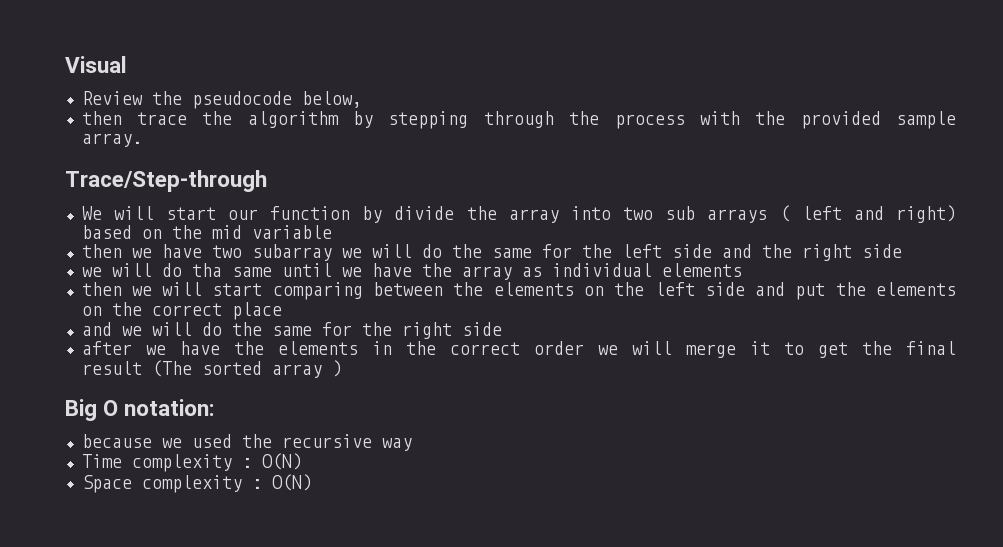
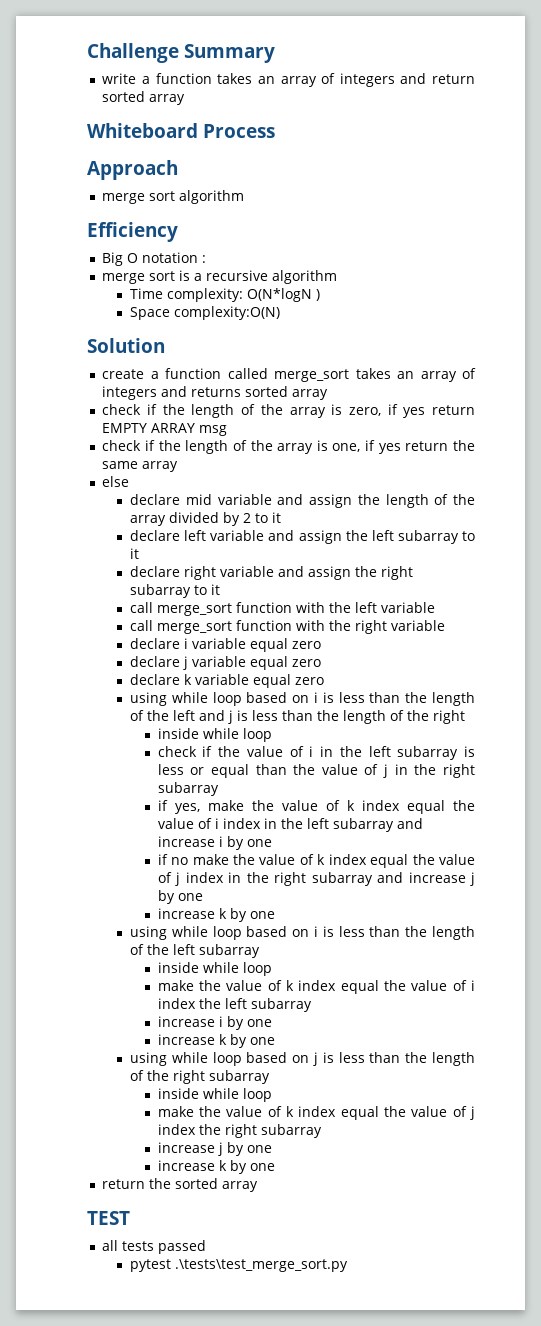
[65,56,127,73] [81,91,362,109] [81,111,956,129] [81,133,142,147] [65,170,267,192] [81,205,956,223] [81,225,332,239] [81,244,902,261] [81,263,742,280] [81,282,956,300] [81,302,282,320] [81,322,502,339] [81,341,956,358] [81,360,342,378] [65,399,216,421] [81,434,412,451] [81,453,302,472] [81,474,312,493] Visual // Review the pseudocode below, // then trace the algorithm by stepping through the process with the provided sample array. // Trace/Step-through // We will start our function by divide the array into two sub arrays ( left and right) based on the mid variable // then we have two subarray we will do the same for the left side and the right side // we will do tha same until we have the array as individual elements // then we will start comparing between the elements on the left side and put the elements on the correct place // and we will do the same for the right side // after we have the elements in the correct order we will merge it to get the final result (The sorted array ) // Big O notation: // because we used the recursive way // Time complexity : O(N) // Space complexity : O(N) -> [87,43,276,63] [102,73,475,87] [102,91,186,105] [87,123,276,138] [87,160,178,180] [102,190,245,204] [87,222,178,242] [102,252,207,266] [102,270,338,284] [130,288,321,302] [130,306,281,320] [87,338,165,353] [102,368,476,382] [102,386,329,400] [102,404,475,418] [102,423,228,436] [102,440,475,454] [102,461,179,472] [102,476,130,487] [130,494,476,508] [130,512,282,526] [130,530,476,544] [130,548,140,559] [130,566,414,580] [130,584,221,598] [130,602,436,616] [130,620,446,634] [130,638,322,652] [130,656,322,670] [130,674,325,688] [130,692,475,706] [130,710,466,724] [157,728,272,742] [157,746,475,760] [157,764,475,778] [157,782,219,796] [157,800,475,814] [157,818,423,832] [157,836,272,850] [157,854,476,868] [157,872,475,886] [157,890,203,904] [157,908,275,922] [130,926,475,940] [130,944,261,958] [157,962,272,976] [157,980,475,994] [157,998,312,1012] [157,1016,272,1030] [157,1034,275,1048] [130,1052,475,1066] [130,1070,271,1084] [157,1088,272,1102] [157,1106,475,1120] [157,1124,322,1138] [157,1142,272,1156] [157,1160,275,1174] [102,1178,259,1192] [87,1211,130,1225] [102,1240,207,1254] [130,1259,349,1272] Challenge Summary // write a function takes an array of integers and return sorted array // Whiteboard Process // Approach // merge sort algorithm // Efficiency // Big O notation : // merge sort is a recursive algorithm // Time complexity: O(N*logN ) // Space complexity:O(N) // Solution // create a function called merge_sort takes an array of integers and returns sorted array // check if the length of the array is zero, if yes return EMPTY ARRAY msg // check if the length of the array is one, if yes return the same array // else // declare mid variable and assign the length of the array divided by 2 to it // declare left variable and assign the left subarray to it // declare right variable and assign the right subarray to it // call merge_sort function with the left variable // call merge_sort function with the right variable // declare i variable equal zero // declare j variable equal zero // declare k variable equal zero // using while loop based on i is less than the length of the left and j is less than the length of the right // inside while loop // check if the value of i in the left subarray is less or equal than the value of j in the right subarray // if yes, make the value of k index equal the value of i index in the left subarray and increase i by one // if no make the value of k index equal the value of j index in the right subarray and increase j by one // increase k by one // using while loop based on i is less than the length of the left subarray // inside while loop // make the value of k index equal the value of i index the left subarray // increase i by one // increase k by one // using while loop based on j is less than the length of the right subarray // inside while loop // make the value of k index equal the value of j index the right subarray // increase j by one // increase k by one // return the sorted array // TEST // all tests passed // pytest .\tests\test_merge_sort.py

